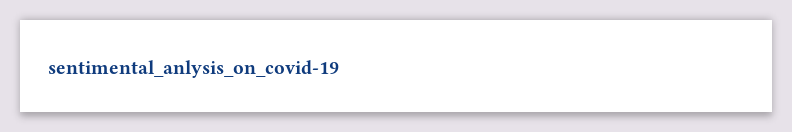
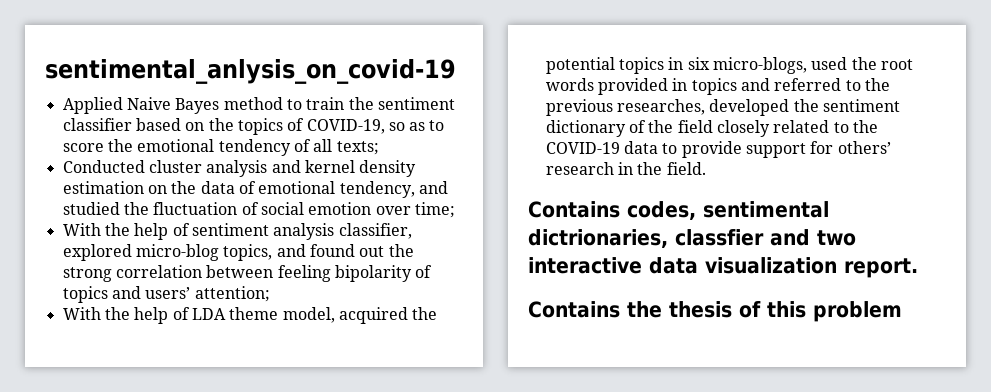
(339, 69) none -> [62,97,455,114] [62,118,445,135] [62,139,379,156] [62,160,417,177] [62,181,448,198] [62,202,455,218] [62,223,412,240] [62,244,414,261] [62,265,433,282] [62,286,270,303] [62,307,438,324] [545,57,913,74] [545,78,890,95] [545,99,900,116] [545,120,878,137] [545,141,891,158] [545,162,706,175] [528,201,829,220] [528,229,856,248] [528,257,918,278] [528,301,902,322] // Applied Naive Bayes method to train the sentiment classifier based on the topics of COVID-19, so as to score the emotional tendency of all texts; // Conducted cluster analysis and kernel density estimation on the data of emotional tendency, and studied the fluctuation of social emotion over time; // With the help of sentiment analysis classifier, explored micro-blog topics, and found out the strong correlation between feeling bipolarity of topics and users’ attention; // With the help of LDA theme model, acquired the potential topics in six micro-blogs, used the root words provided in topics and referred to the previous researches, developed the sentiment dictionary of the field closely related to the COVID-19 data to provide support for others’ research in the field. // Contains codes, sentimental dictrionaries, classfier and two interactive data visualization report. // Contains the thesis of this problem

